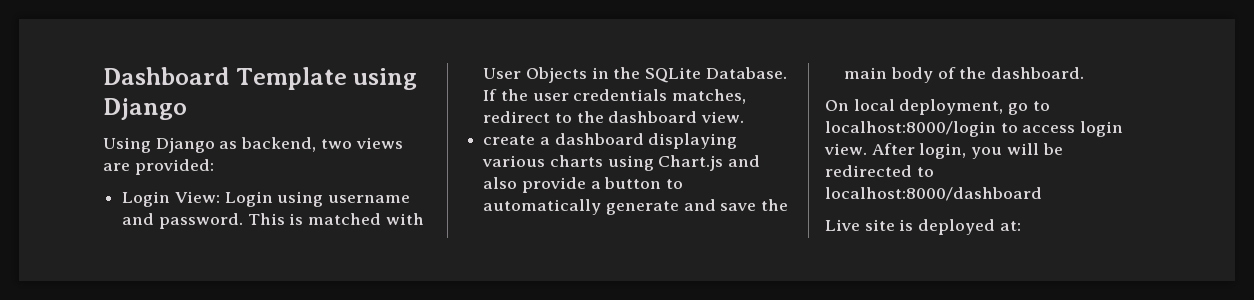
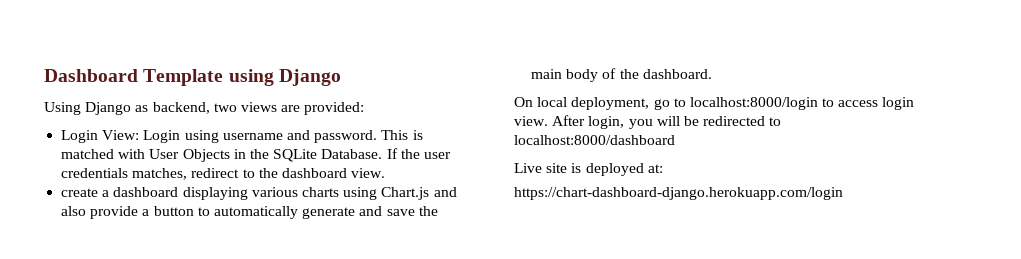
(1021, 226) none -> [514,187,843,200] // https://chart-dashboard-django.herokuapp.com/login

